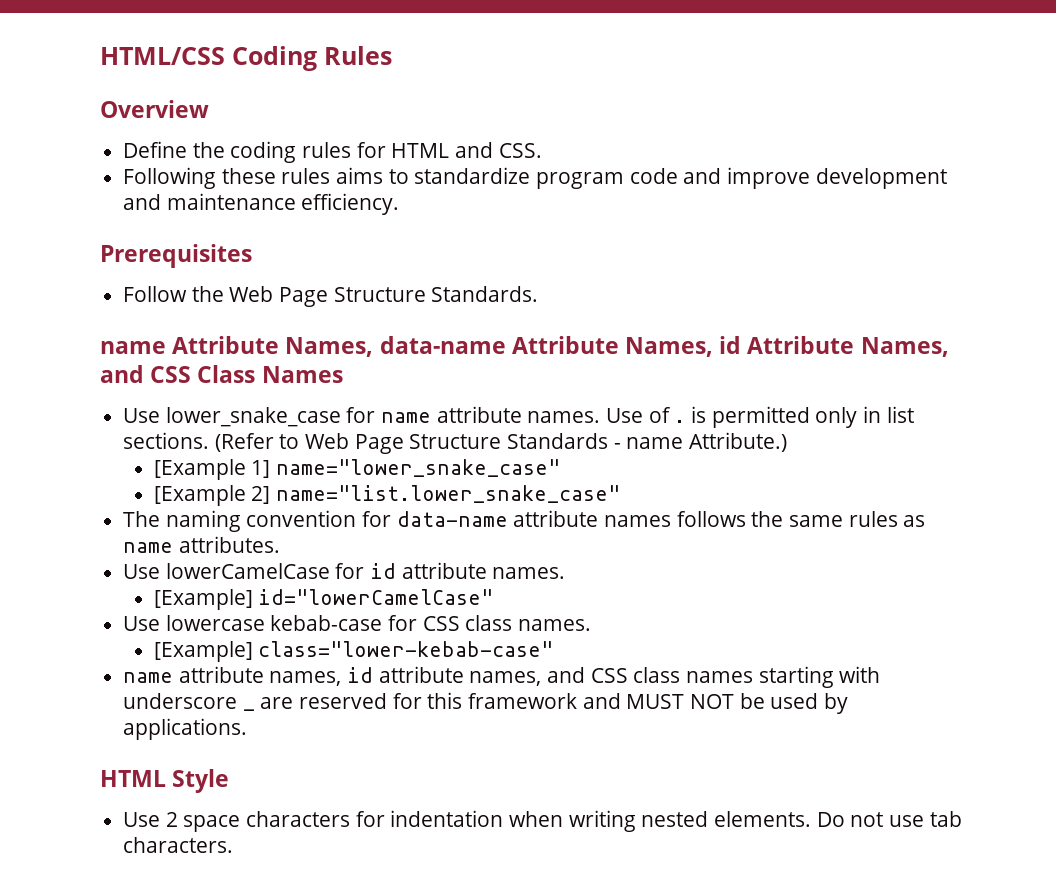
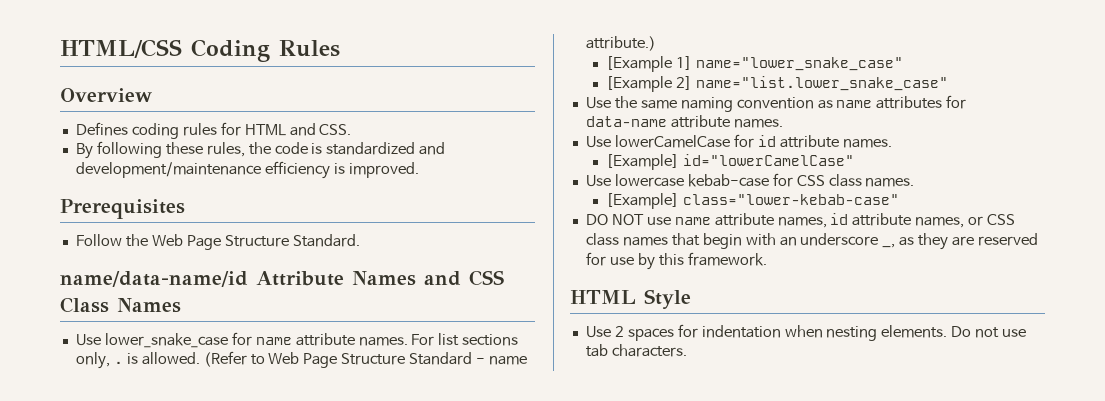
[123,141,225,158] Define the -> [75,122,128,136] Defines
[123,167,947,189] [123,193,400,215] Following these rules aims to standardize program code and improve development and maintenance efficiency. -> [75,141,446,159] [75,161,419,179] By following these rules, the code is standardized and development/maintenance efficiency is improved.
[431,286,539,302] [100,336,949,357] Standards. // name Attribute Names, data-name Attribute Names, id Attribute Names, -> [292,234,360,247] [60,271,416,287] Standard. // name/data-name/id Attribute Names
[606,406,914,428] [123,432,210,449] Use of . is permitted only in list sections. -> [411,333,519,346] [75,352,200,369] For list sections only, . is allowed.
[507,433,609,449] Standards -> [409,352,473,365] Standard
[689,432,788,452] Attribute.) -> [585,36,656,51] attribute.)
[123,510,926,532] [123,536,280,553] The naming convention for data-name attribute names follows the same rules as name attributes. -> [585,95,967,112] [585,115,783,128] Use the same naming convention as name attributes for data-name attribute names.
(554, 649) none -> [585,214,671,226] DO NOT use
[547,667,586,683] and -> [968,216,984,226] or
[758,666,881,688] [123,693,238,709] [242,709,255,711] [260,692,849,714] [123,718,248,740] starting with underscore _ are reserved for this framework and MUST NOT be used by applications. -> [671,233,1039,250] [585,252,767,270] that begin with an underscore _, as they are reserved for use by this framework.
[183,811,351,832] space characters -> [627,328,674,341] spaces
[568,810,709,832] writing nested -> [826,326,878,341] nesting

